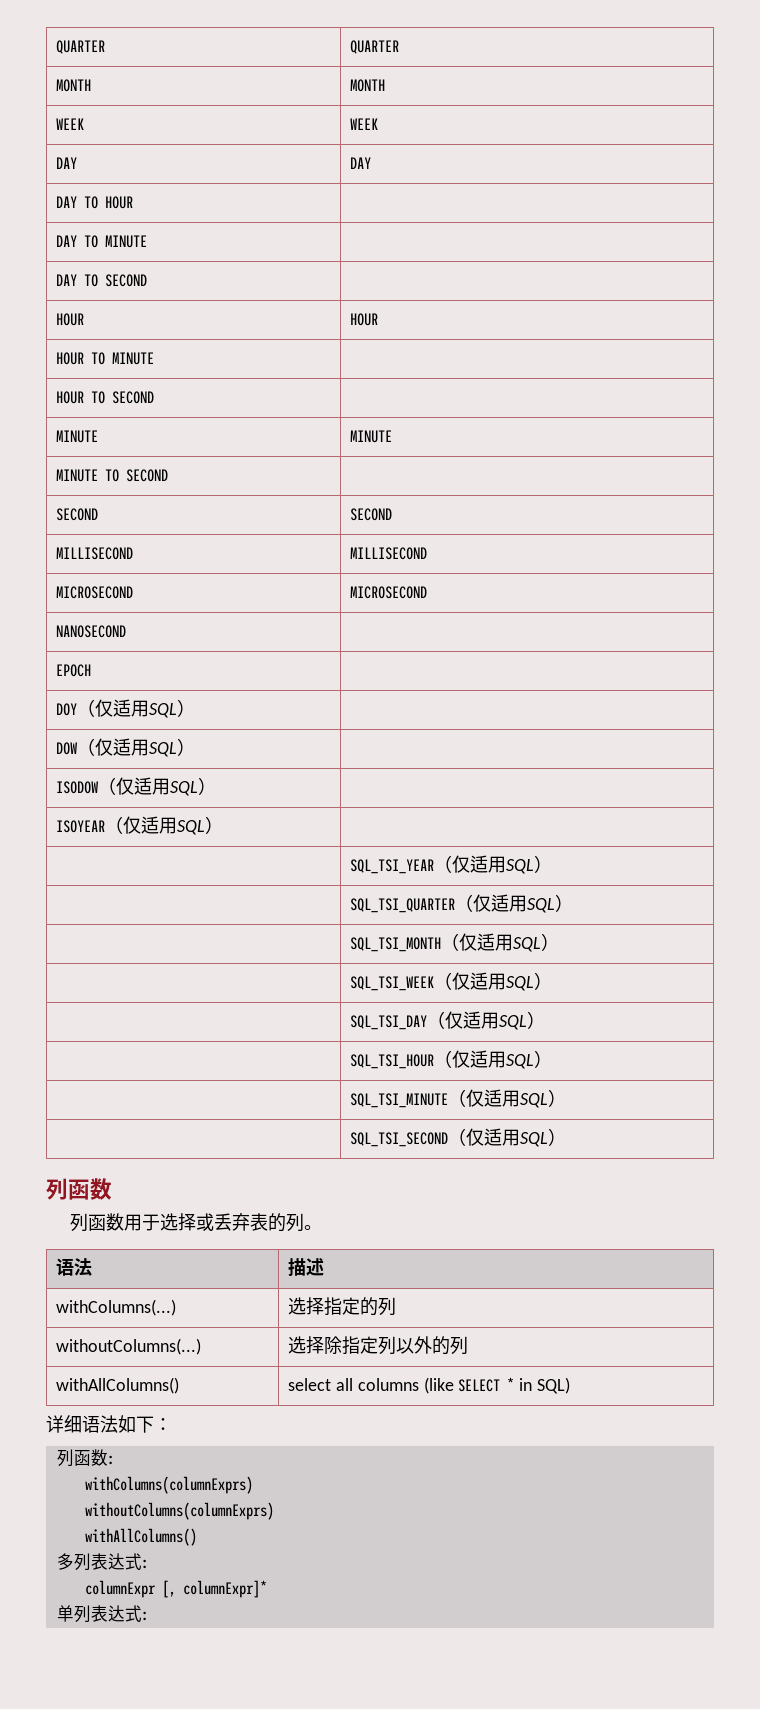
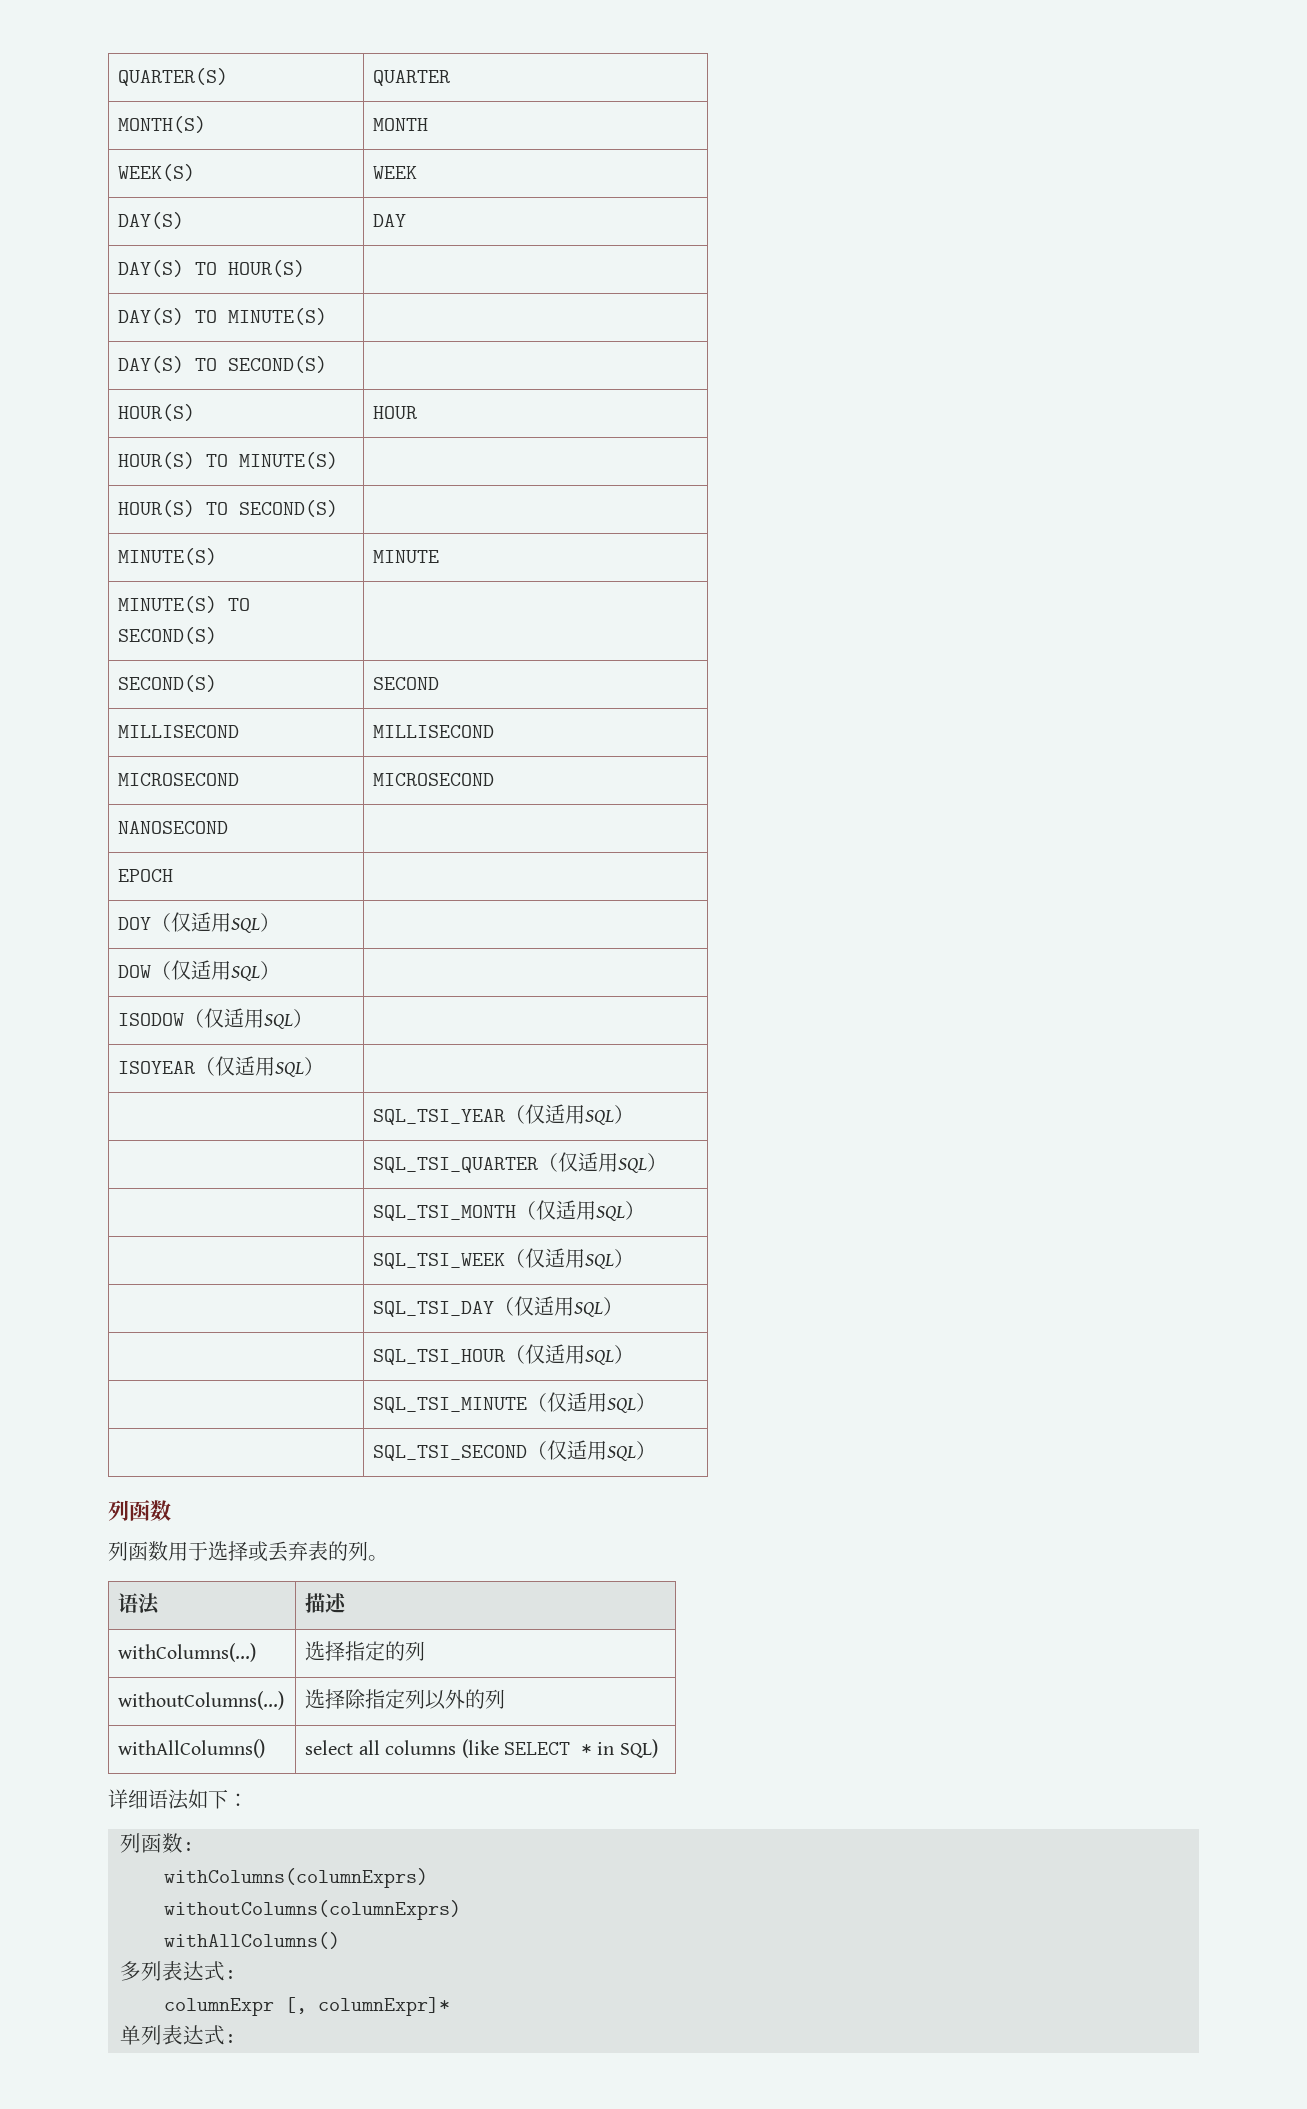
[56,40,106,54] QUARTER -> [118,68,229,86] QUARTER(S)
[56,79,92,92] MONTH -> [118,116,207,133] MONTH(S)
[56,118,85,130] WEEK -> [118,164,196,181] WEEK(S)
[56,157,78,169] DAY -> [118,212,185,229] DAY(S)
[56,196,134,209] [56,235,148,248] [56,274,148,287] [56,313,85,326] [350,313,379,326] [56,352,155,365] [56,391,155,404] [56,430,99,443] [350,430,393,443] [56,469,169,482] [56,508,99,521] DAY TO HOUR | // DAY TO MINUTE | // DAY TO SECOND | // HOUR | HOUR // HOUR TO MINUTE | // HOUR TO SECOND | // MINUTE | MINUTE // MINUTE TO SECOND | // SECOND -> [118,260,306,277] [118,308,328,325] [118,356,328,373] [118,404,196,421] [373,406,418,419] [118,452,339,469] [118,500,339,517] [118,548,218,565] [373,550,440,563] [118,596,251,613] [118,627,218,644] [118,675,218,692] DAY(S) TO HOUR(S) | // DAY(S) TO MINUTE(S) | // DAY(S) TO SECOND(S) | // HOUR(S) | HOUR // HOUR(S) TO MINUTE(S) | // HOUR(S) TO SECOND(S) | // MINUTE(S) | MINUTE // MINUTE(S) TO SECOND(S) | // SECOND(S)

